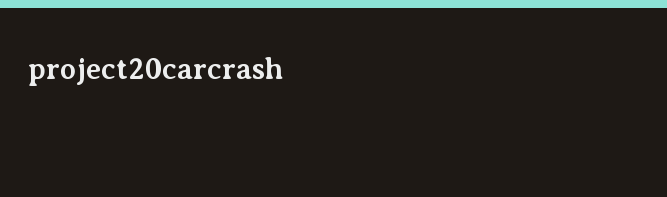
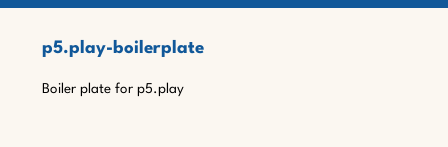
[28,57,283,86] project20carcrash -> [42,39,204,57] [42,82,185,97] p5.play-boilerplate // Boiler plate for p5.play

